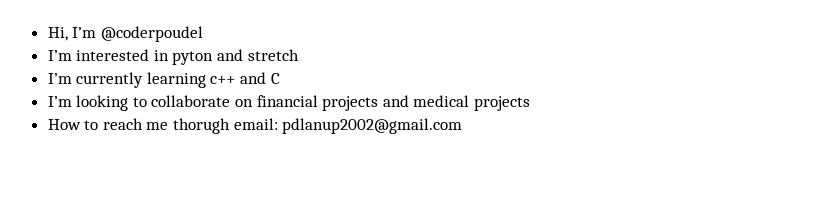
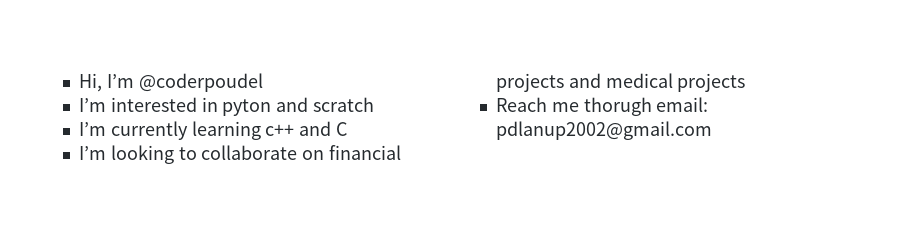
[247,49,299,61] stretch -> [313,97,375,112] scratch
[47,118,143,130] How to reach -> [495,97,547,112] Reach

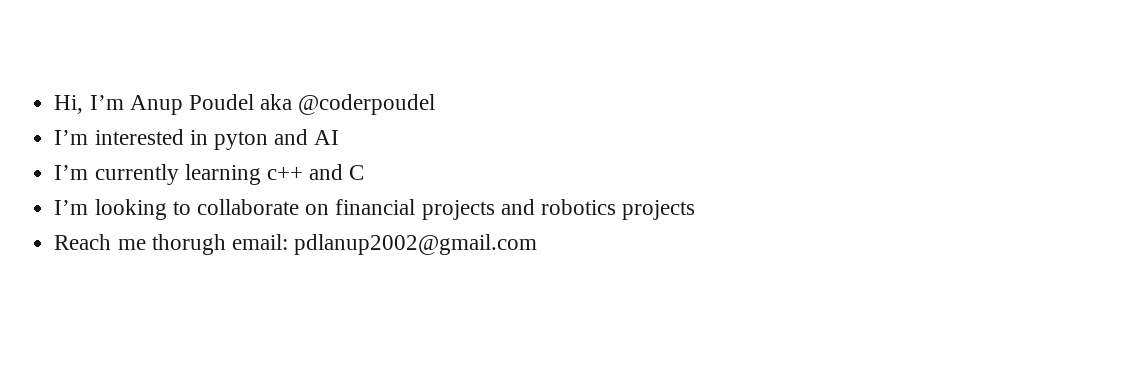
(134, 81) none -> [129,94,293,115] Anup Poudel aka
[313,97,375,112] scratch -> [314,130,340,145] AI
[605,73,673,88] medical -> [540,199,616,215] robotics

